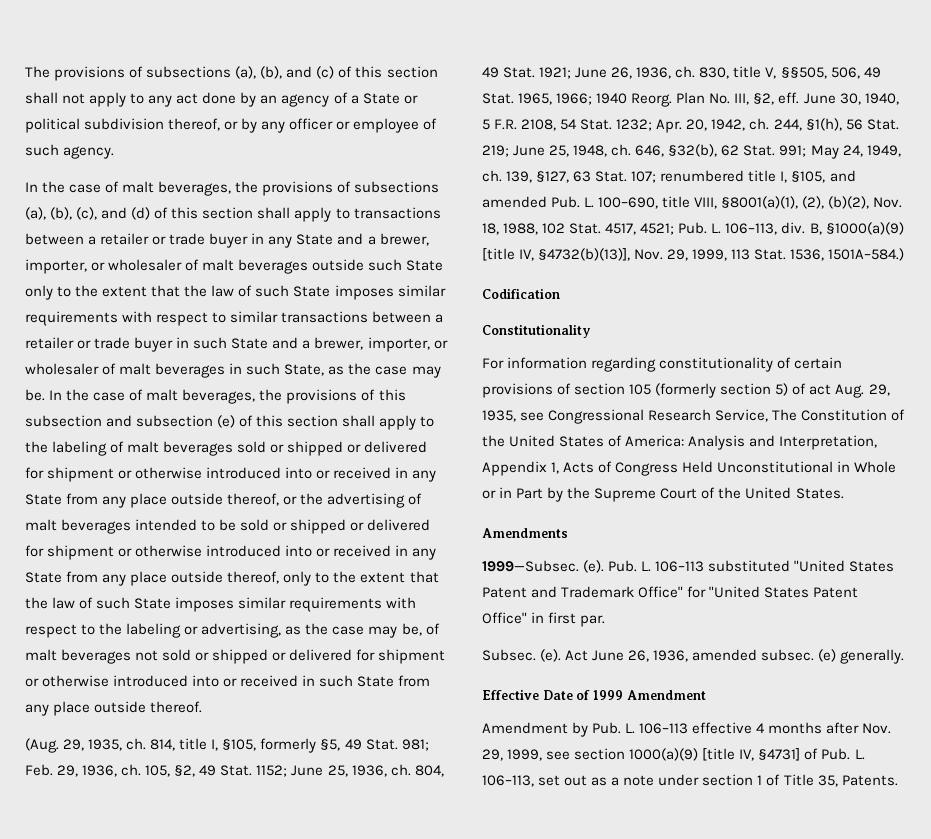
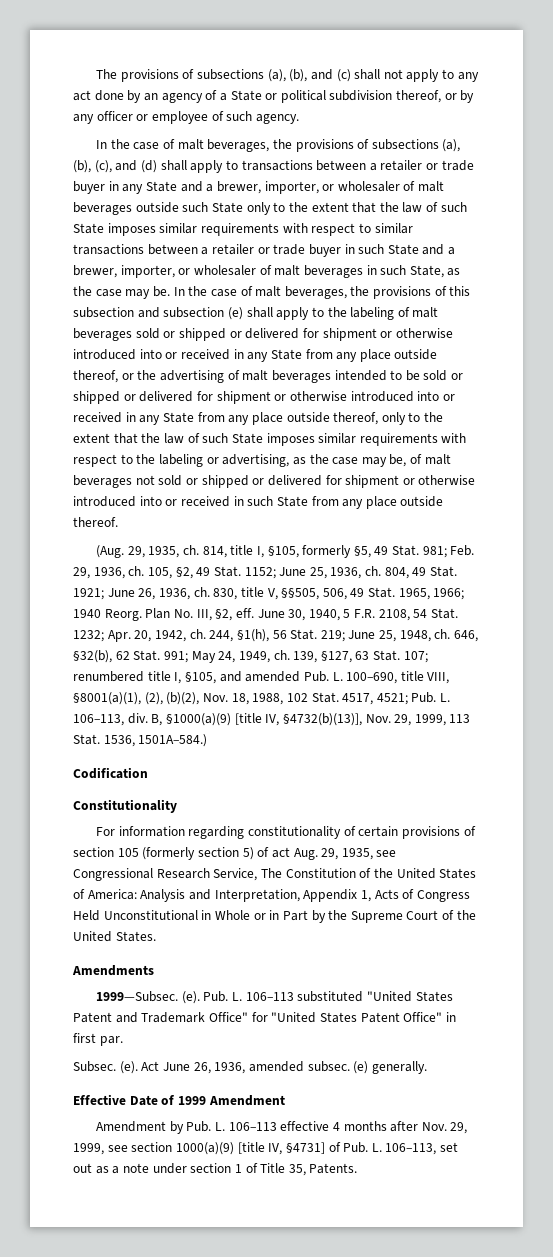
[338,66,438,78] of this section -> (351, 75) none
[154,207,254,219] of this section -> (157, 166) none
[239,415,339,427] of this section -> (243, 313) none

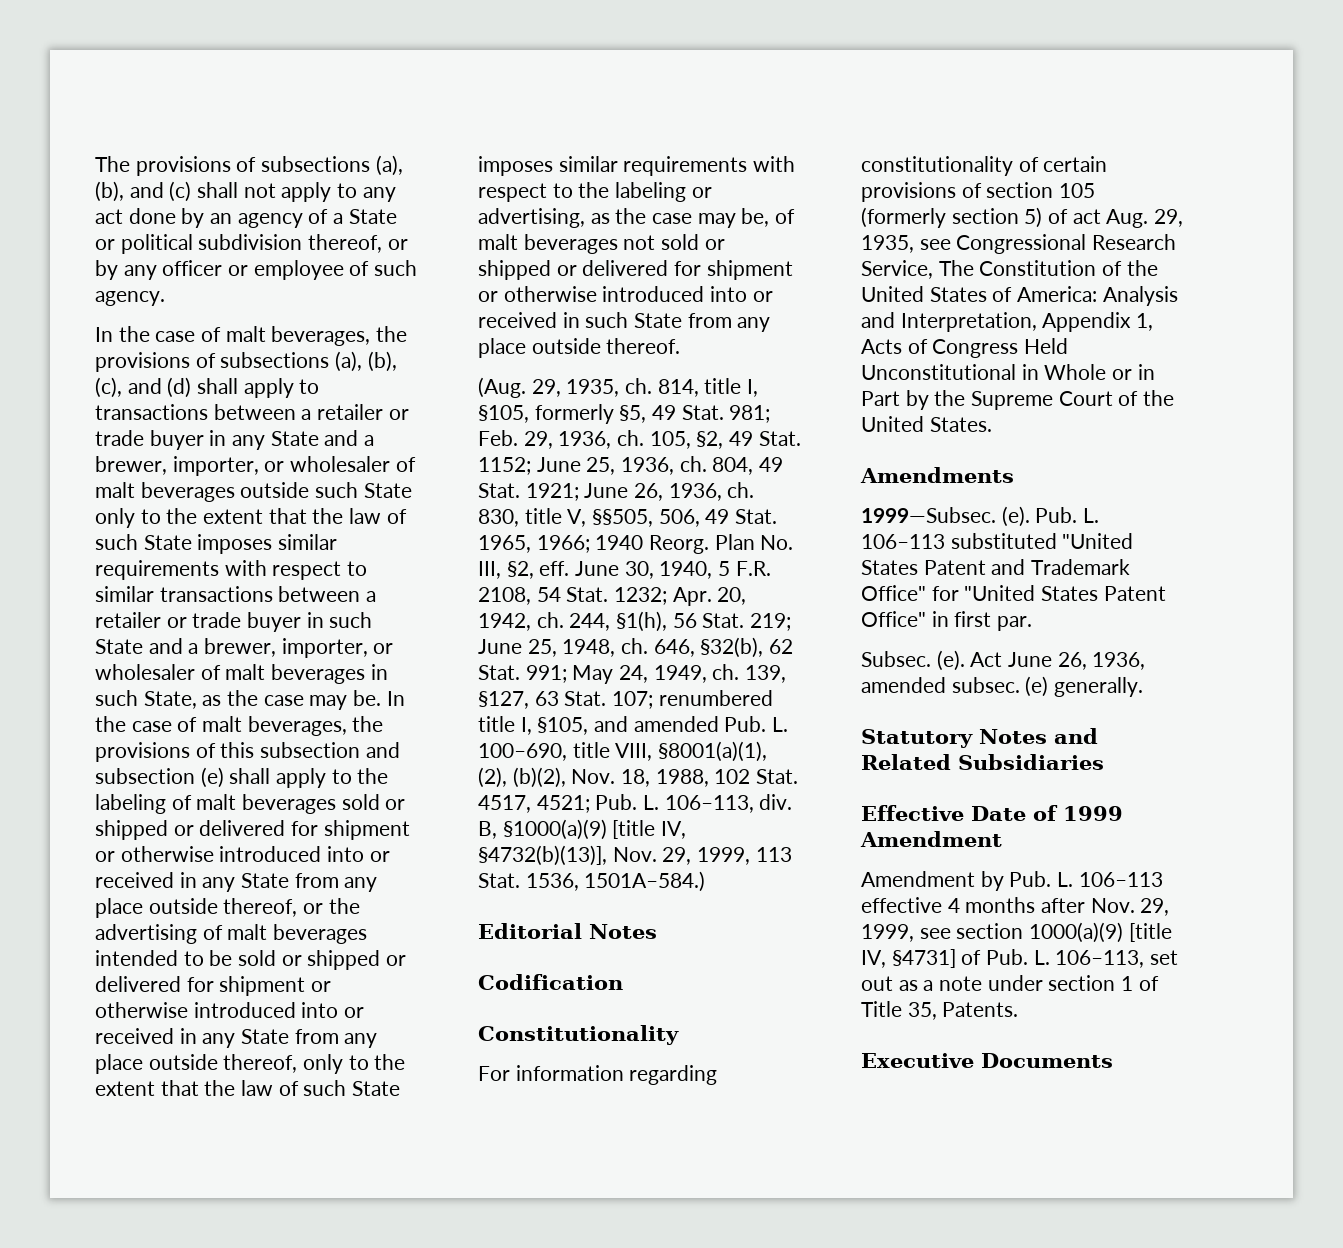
(208, 740) none -> [478,923,657,939] // Editorial Notes
(427, 1067) none -> [861,728,1098,748] [861,754,1104,770] // Statutory Notes and Related Subsidiaries
(358, 1168) none -> [861,1053,1113,1068] // Executive Documents

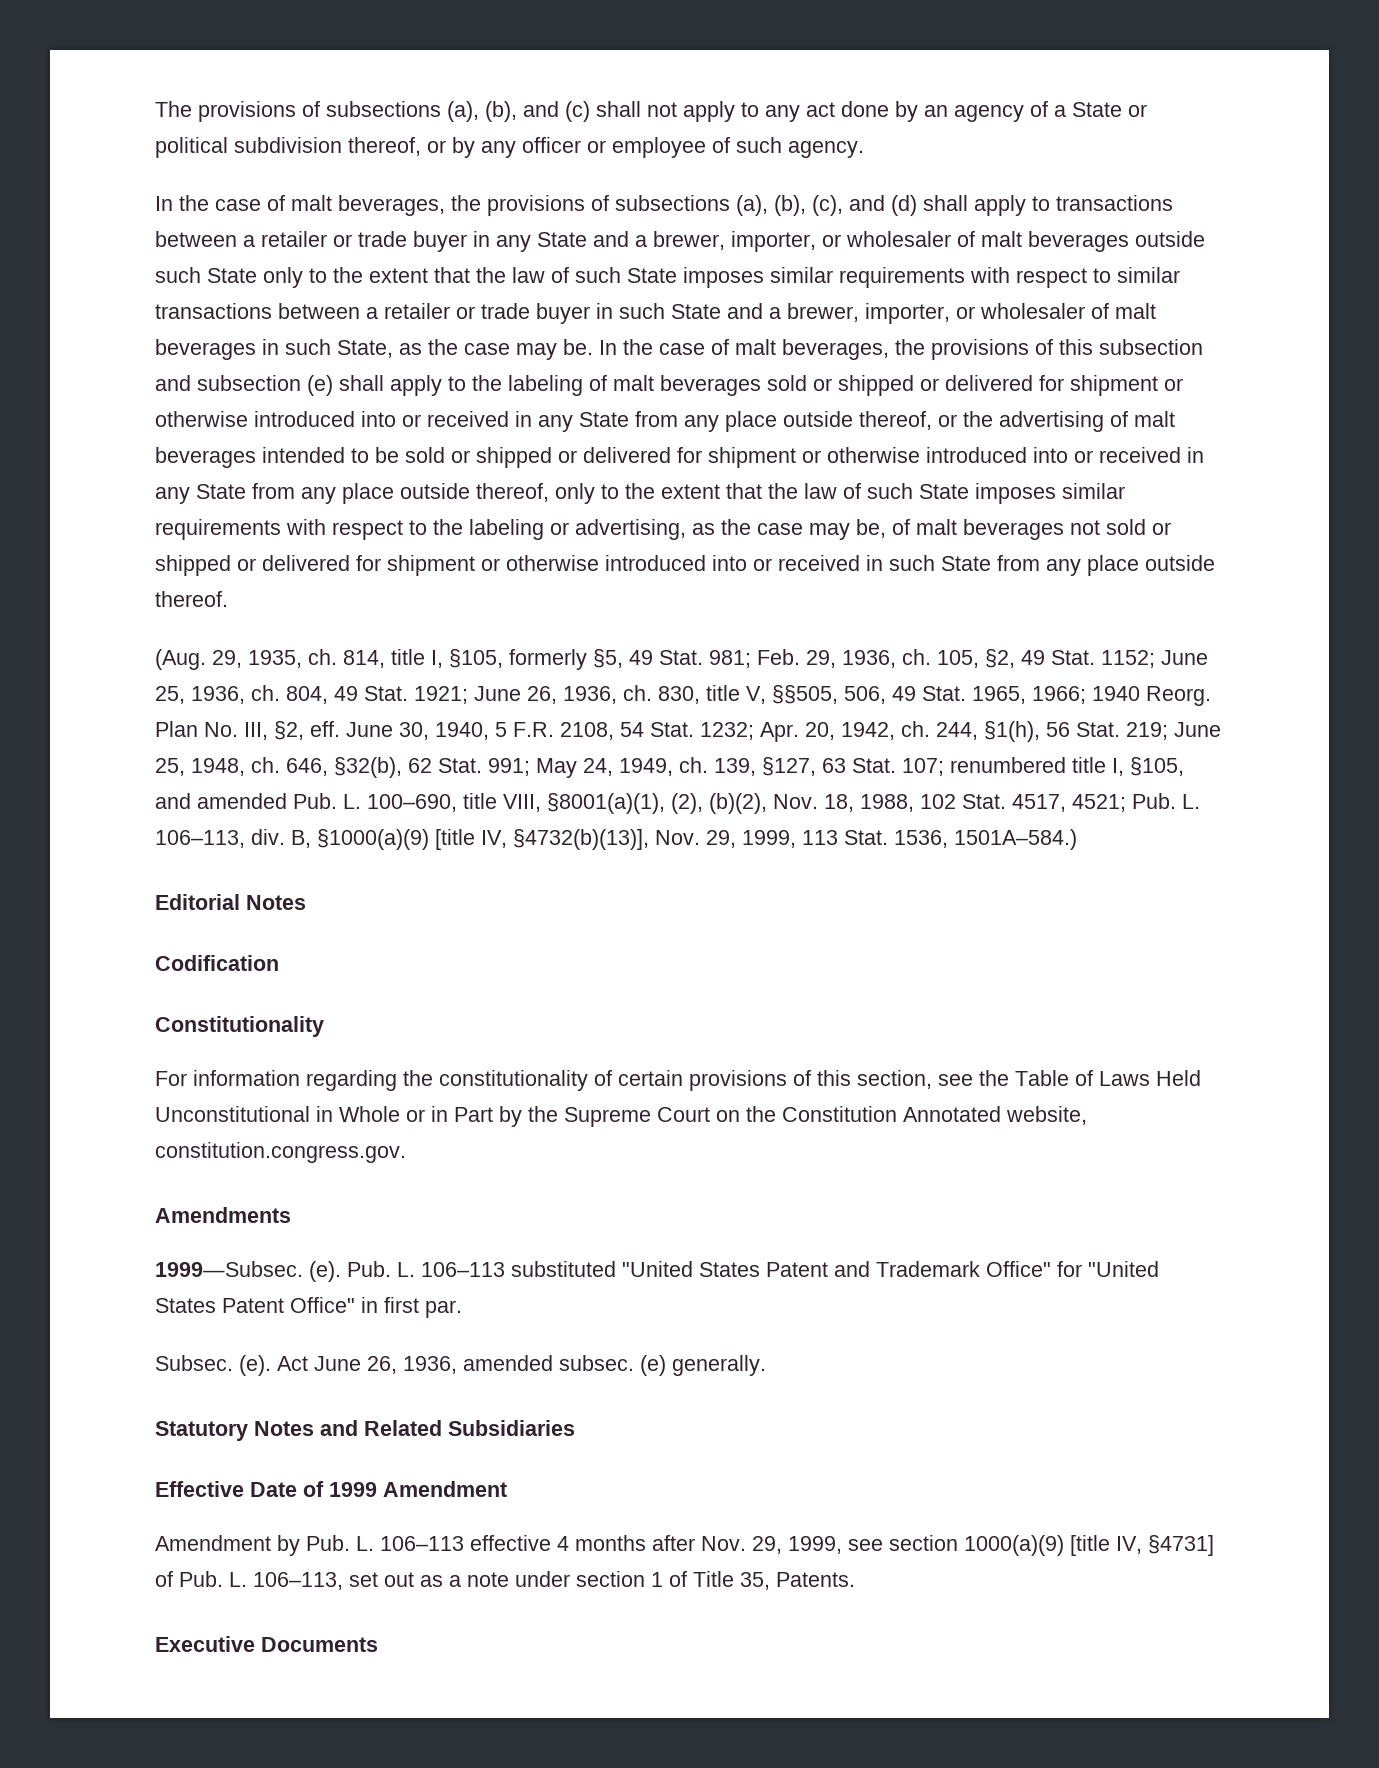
(718, 1075) none -> [403,1070,433,1086] the
[986,182,1096,198] [861,207,1184,228] [861,234,1177,254] [861,260,1158,279] [861,286,1178,306] [861,312,1154,332] [861,339,1019,358] section 105 (formerly section 5) of act Aug. 29, 1935, see Congressional Research Service, The Constitution of the United States of America: Analysis and Interpretation, Appendix 1, Acts of Congress -> [817,1070,1150,1089] this section, see the Table of Laws
[1118,390,1175,406] [861,416,992,432] of the United States. -> [716,1106,1087,1125] [155,1142,406,1163] on the Constitution Annotated website, constitution.congress.gov.

